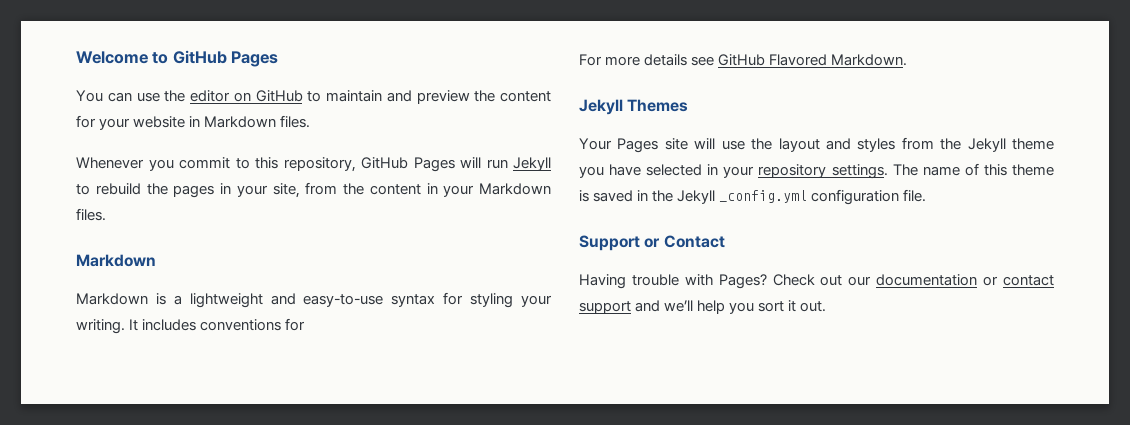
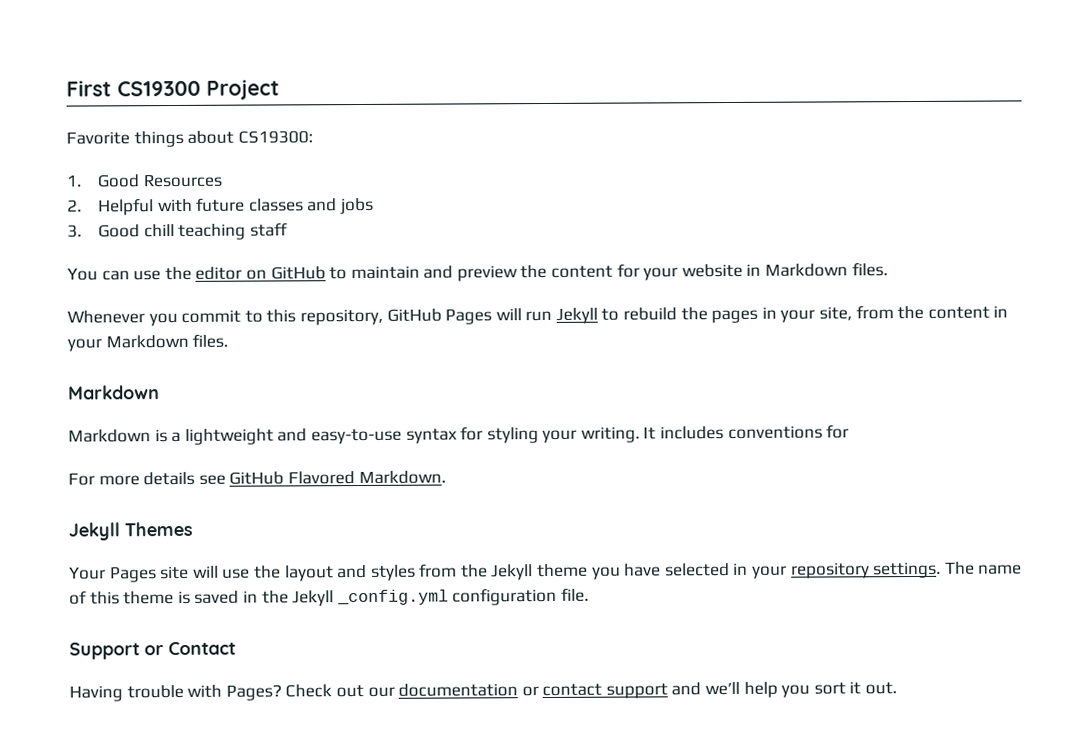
[76,50,279,67] Welcome to GitHub Pages -> [66,79,280,100] [66,130,313,148] [66,173,223,188] [67,197,374,216] [67,222,288,240] First CS19300 Project // Favorite things about CS19300: // 1. Good Resources // 2. Helpful with future classes and jobs // 3. Good chill teaching staff

